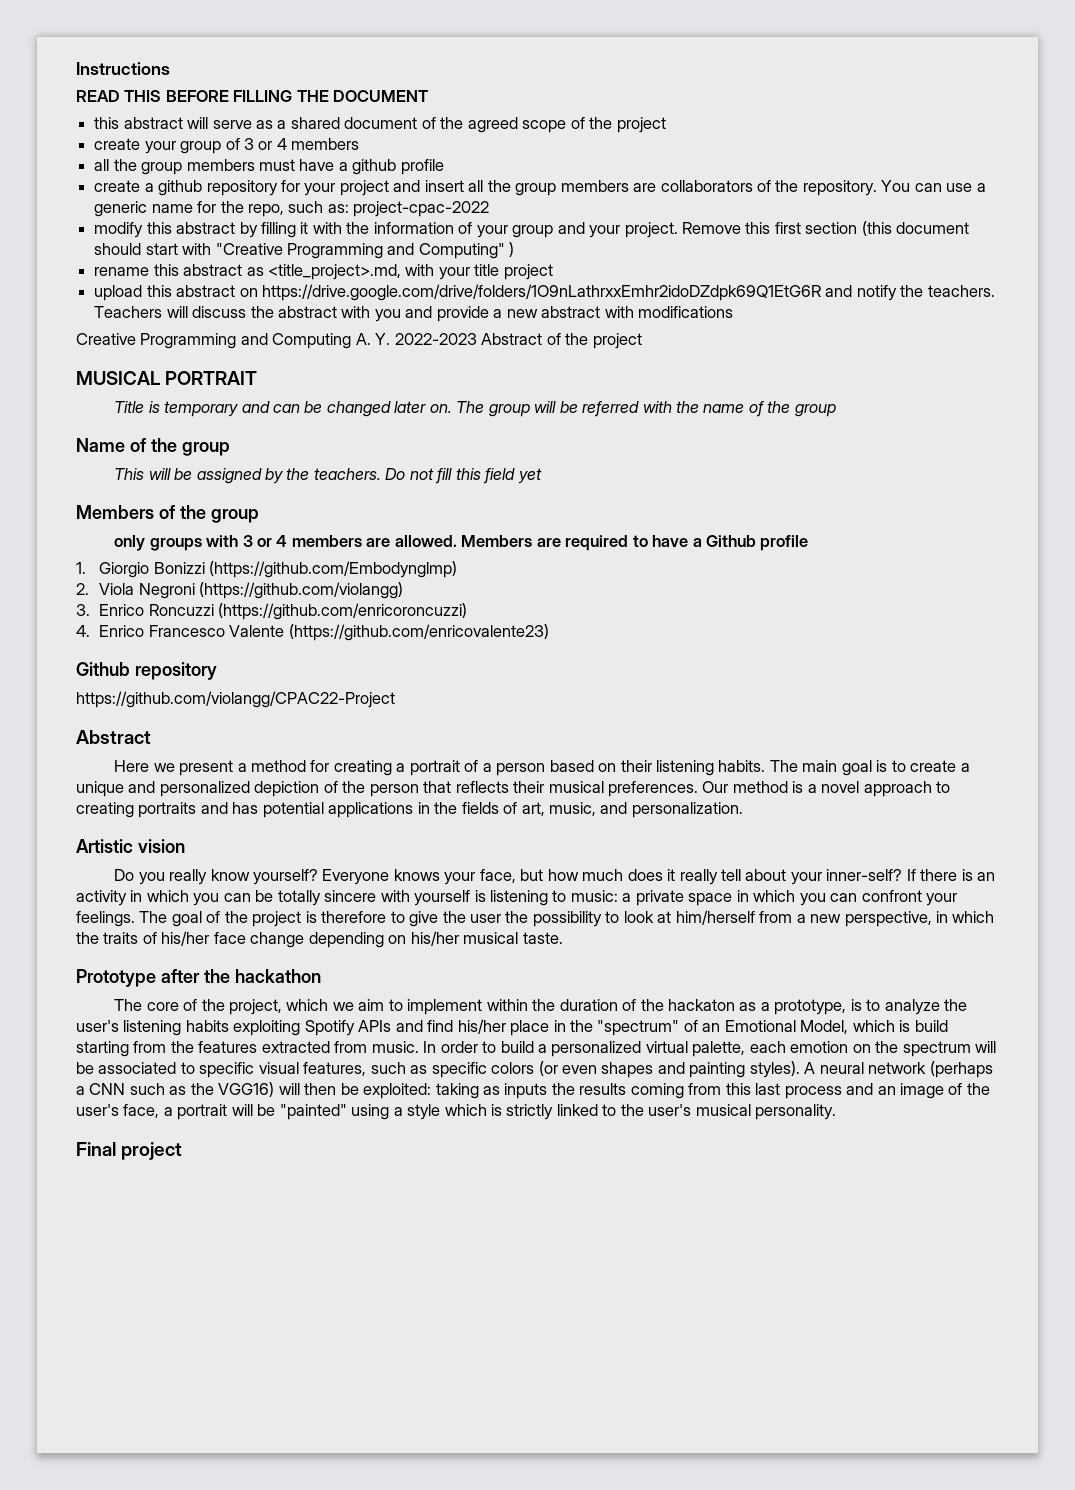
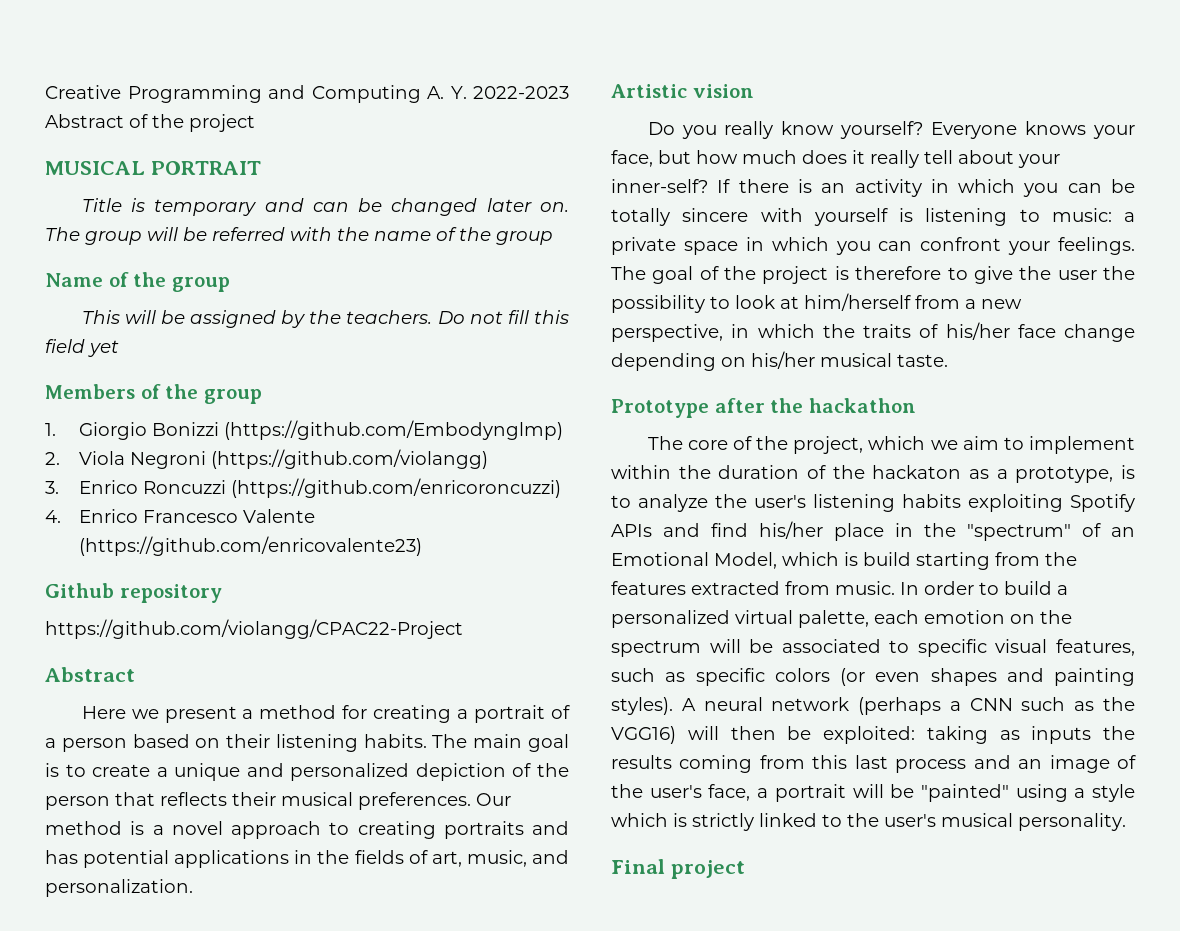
[76,62,170,75] [76,90,429,102] [94,117,666,133] [94,138,360,154] [94,159,444,175] [94,180,986,196] [94,201,490,217] [94,221,970,238] [94,242,515,259] [94,264,553,280] [94,284,995,301] [94,306,734,322] Instructions // READ THIS BEFORE FILLING THE DOCUMENT // this abstract will serve as a shared document of the agreed scope of the project // create your group of 3 or 4 members // all the group members must have a github profile // create a github repository for your project and insert all the group members are collaborators of the repository. You can use a generic name for the repo, such as: project-cpac-2022 // modify this abstract by filling it with the information of your group and your project. Remove this first section (this document should start with "Creative Programming and Computing" ) // rename this abstract as <title_project>.md, with your title project // upload this abstract on https://drive.google.com/drive/folders/1O9nLathrxxEmhr2idoDZdpk69Q1EtG6R and notify the teachers. Teachers will discuss the abstract with you and provide a new abstract with modifications // -> (45, 92) none
[114,535,809,551] // only groups with 3 or 4 members are allowed. Members are required to have a Github profile -> (262, 396) none

